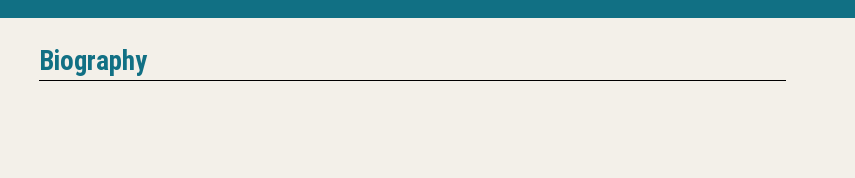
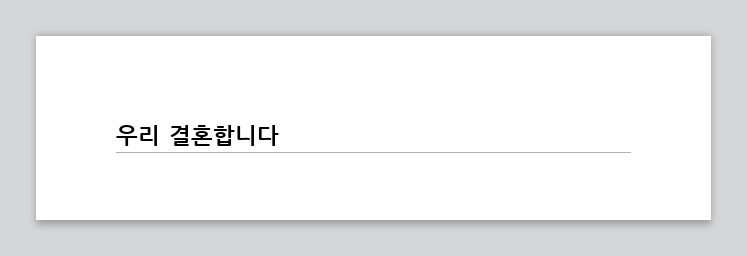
[39,49,148,76] Biography -> [116,125,279,146] 우리 결혼합니다

